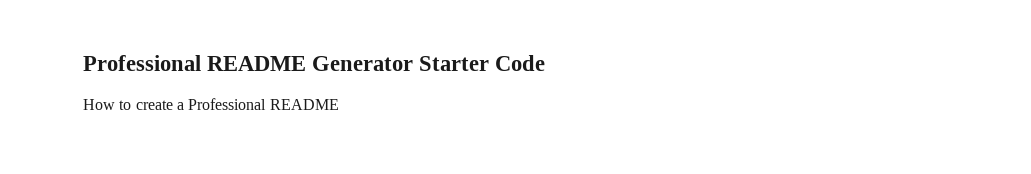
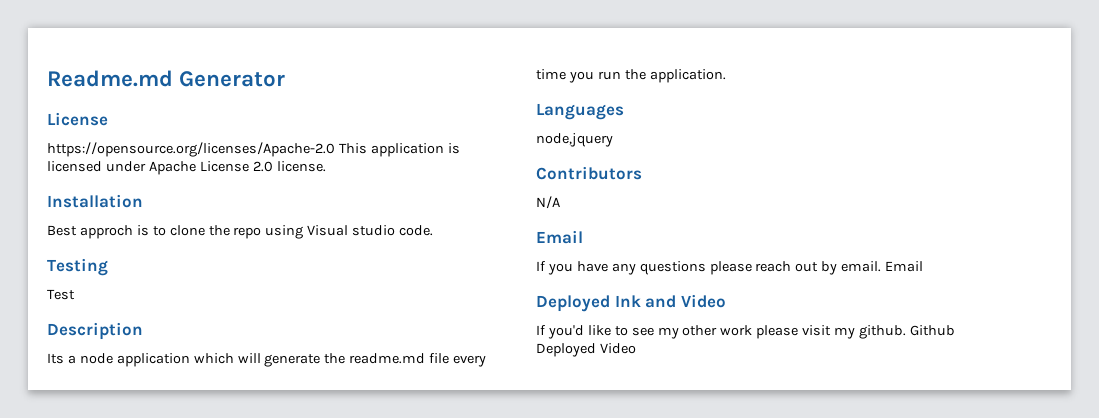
[83,55,307,71] Professional README -> [47,70,173,87] Readme.md
[419,55,546,71] [83,98,339,110] Starter Code // How to create a Professional README -> [47,112,108,126] [47,142,460,157] [47,161,326,175] [47,194,143,208] [47,225,434,239] [47,258,108,276] [47,289,75,300] [47,322,143,340] [47,353,487,367] [536,69,726,83] [536,103,624,120] [536,133,613,147] [536,166,642,180] [536,196,560,209] [536,230,583,244] [536,261,924,275] [536,294,726,312] [536,325,955,339] [536,343,636,357] // License // https://opensource.org/licenses/Apache-2.0 This application is licensed under Apache License 2.0 license. // Installation // Best approch is to clone the repo using Visual studio code. // Testing // Test // Description // Its a node application which will generate the readme.md file every time you run the application. // Languages // node,jquery // Contributors // N/A // Email // If you have any questions please reach out by email. Email // Deployed Ink and Video // If you'd like to see my other work please visit my github. Github Deployed Video

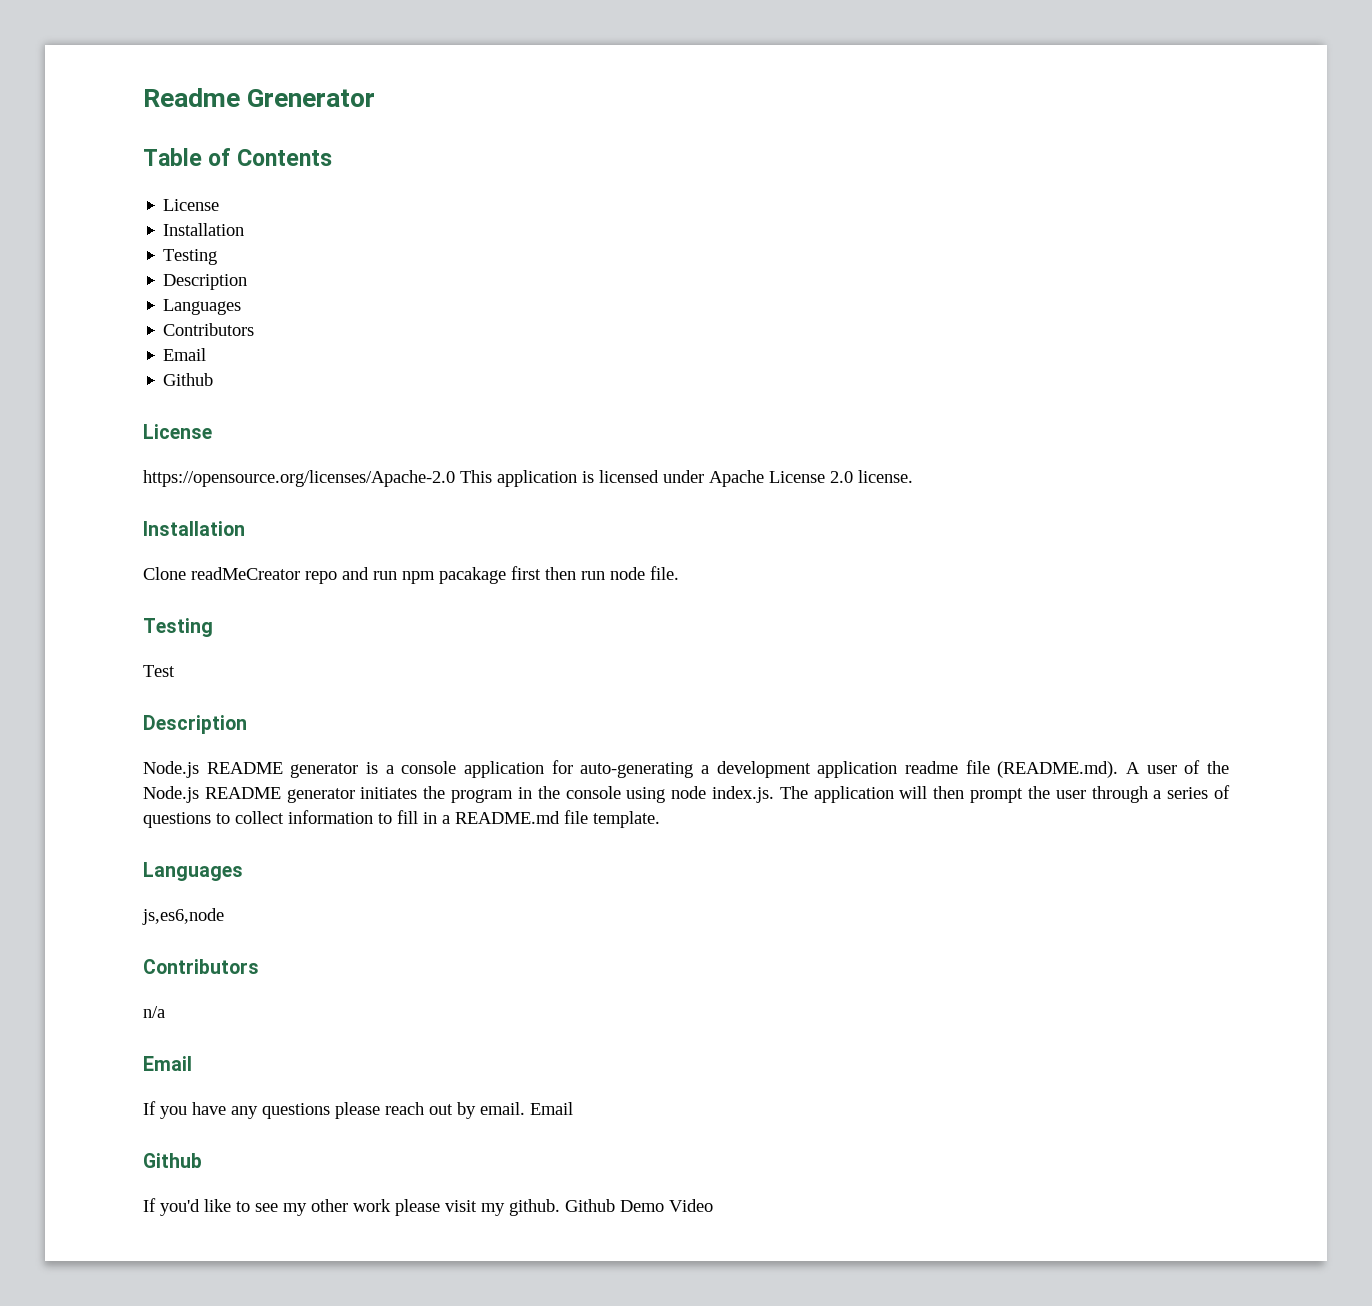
[47,70,286,87] Readme.md Generator -> [143,88,376,107] [143,148,333,166] [163,199,220,211] [163,223,245,236] [163,249,218,265] [163,274,248,290] [163,299,242,315] [163,323,255,336] [163,348,207,361] [163,373,214,386] Readme Grenerator // Table of Contents // License // Installation // Testing // Description // Languages // Contributors // Email // Github
[47,225,434,239] [47,258,108,276] [47,289,75,300] [47,322,143,340] [47,353,487,367] [536,69,726,83] [536,103,624,120] [536,133,613,147] [536,166,642,180] [536,196,560,209] Best approch is to clone the repo using Visual studio code. // Testing // Test // Description // Its a node application which will generate the readme.md file every time you run the application. // Languages // node,jquery // Contributors // N/A -> [143,566,679,584] [143,618,213,637] [143,665,175,677] [143,715,247,734] [143,760,1229,778] [143,785,1231,803] [143,810,660,828] [143,862,243,881] [142,908,224,925] [143,959,259,974] [143,1006,165,1018] Clone readMeCreator repo and run npm pacakage first then run node file. // Testing // Test // Description // Node.js README generator is a console application for auto-generating a development application readme file (README.md). A user of the Node.js README generator initiates the program in the console using node index.js. The application will then prompt the user through a series of questions to collect information to fill in a README.md file template. // Languages // js,es6,node // Contributors // n/a
[536,294,726,312] Deployed Ink and Video -> [143,1153,202,1168] Github
[536,343,596,357] Deployed -> [620,1200,664,1212] Demo

